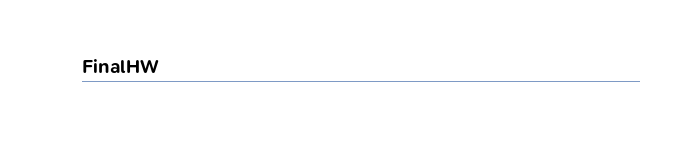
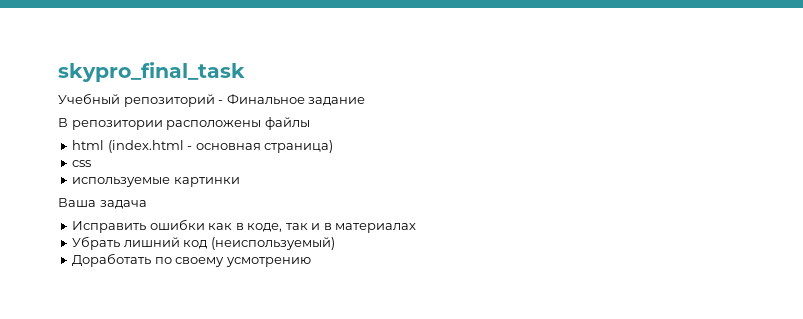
[82,59,159,73] FinalHW -> [58,62,245,82] [58,93,366,107] [58,117,310,130] [72,140,334,153] [72,160,92,167] [72,177,240,187] [58,198,147,209] [72,219,417,233] [72,236,335,250] [72,253,311,267] skypro_final_task // Учебный репозиторий - Финальное задание // В репозитории расположены файлы // html (index.html - основная страница) // css // используемые картинки // Ваша задача // Исправить ошибки как в коде, так и в материалах // Убрать лишний код (неиспользуемый) // Доработать по своему усмотрению

